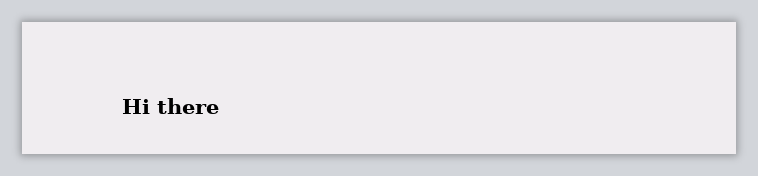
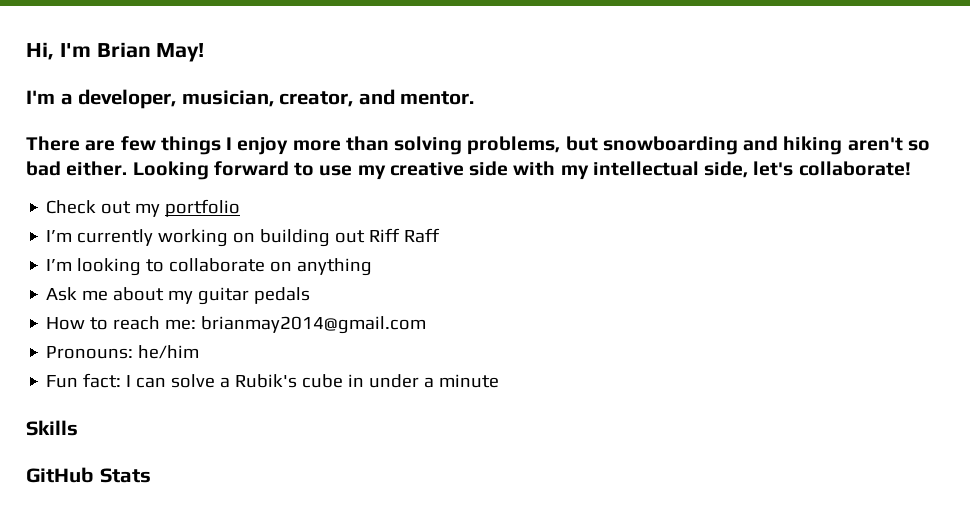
[122,98,219,114] Hi there -> [26,42,205,62] [26,89,475,109] [26,136,930,155] [26,161,911,180] [46,199,241,217] [46,228,441,247] [46,258,373,276] [46,287,311,305] [46,316,427,334] [46,345,200,359] [46,373,500,388] [26,420,78,436] [26,467,151,483] Hi, I'm Brian May! // I'm a developer, musician, creator, and mentor. // There are few things I enjoy more than solving problems, but snowboarding and hiking aren't so bad either. Looking forward to use my creative side with my intellectual side, let's collaborate! // Check out my portfolio // I’m currently working on building out Riff Raff // I’m looking to collaborate on anything // Ask me about my guitar pedals // How to reach me: brianmay2014@gmail.com // Pronouns: he/him // Fun fact: I can solve a Rubik's cube in under a minute // Skills // GitHub Stats

